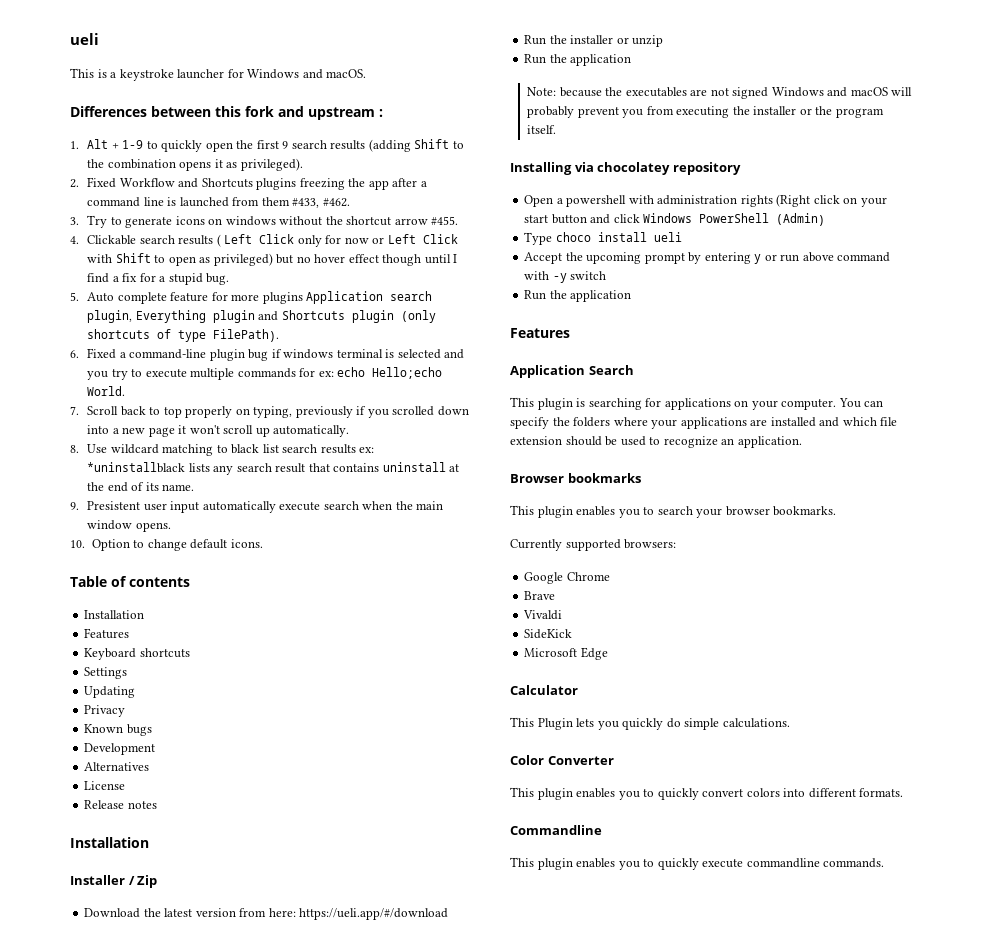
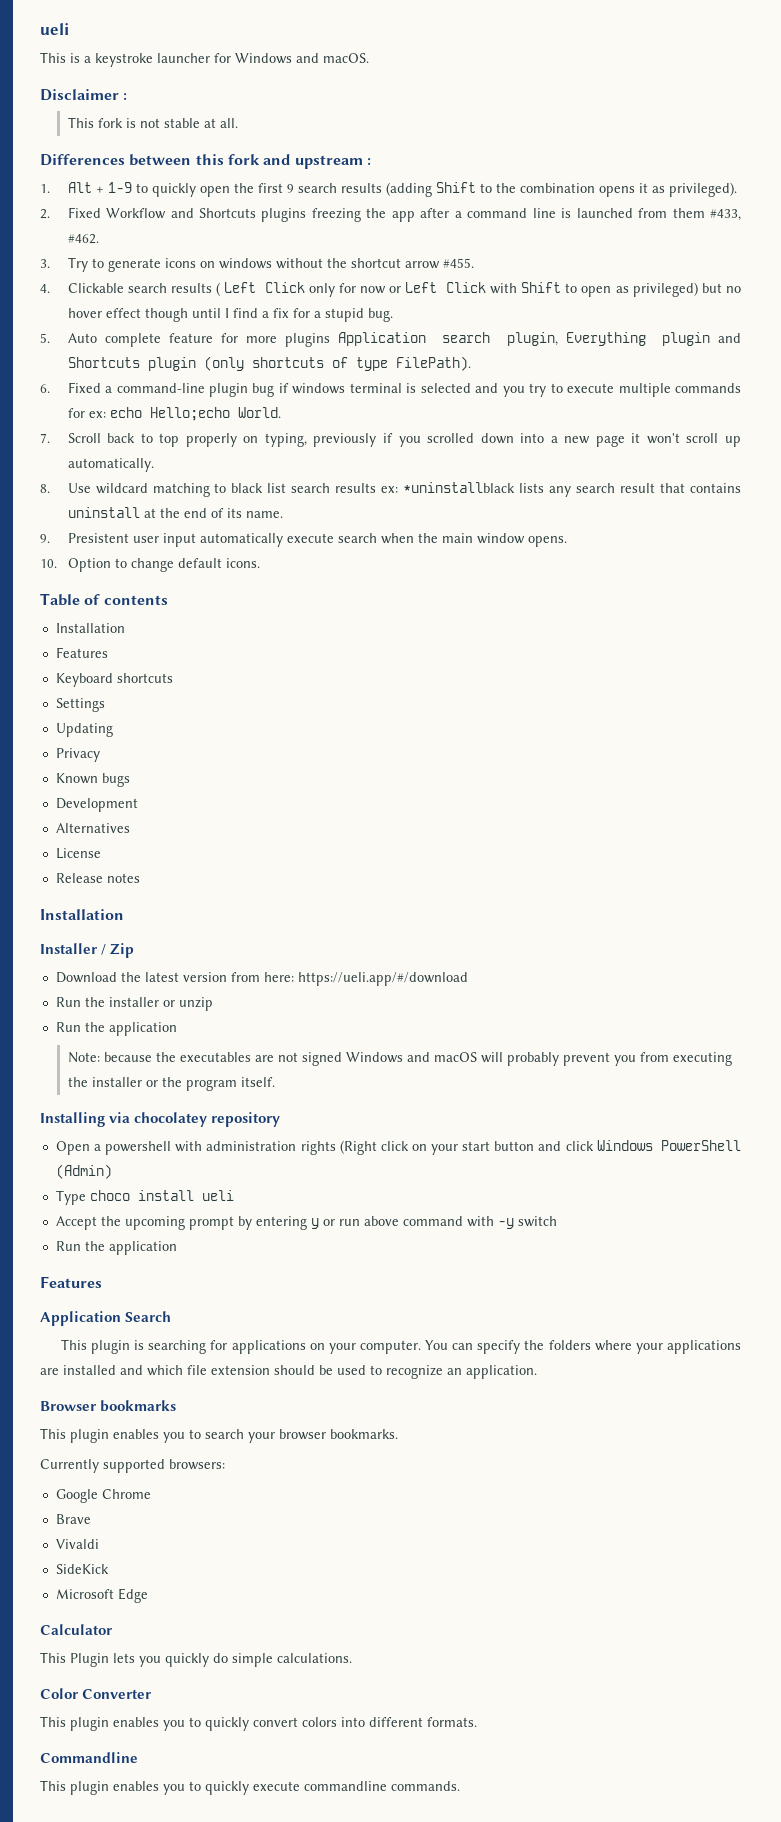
(367, 73) none -> [40,89,128,101] [67,117,238,128] // Disclaimer : // This fork is not stable at all.

